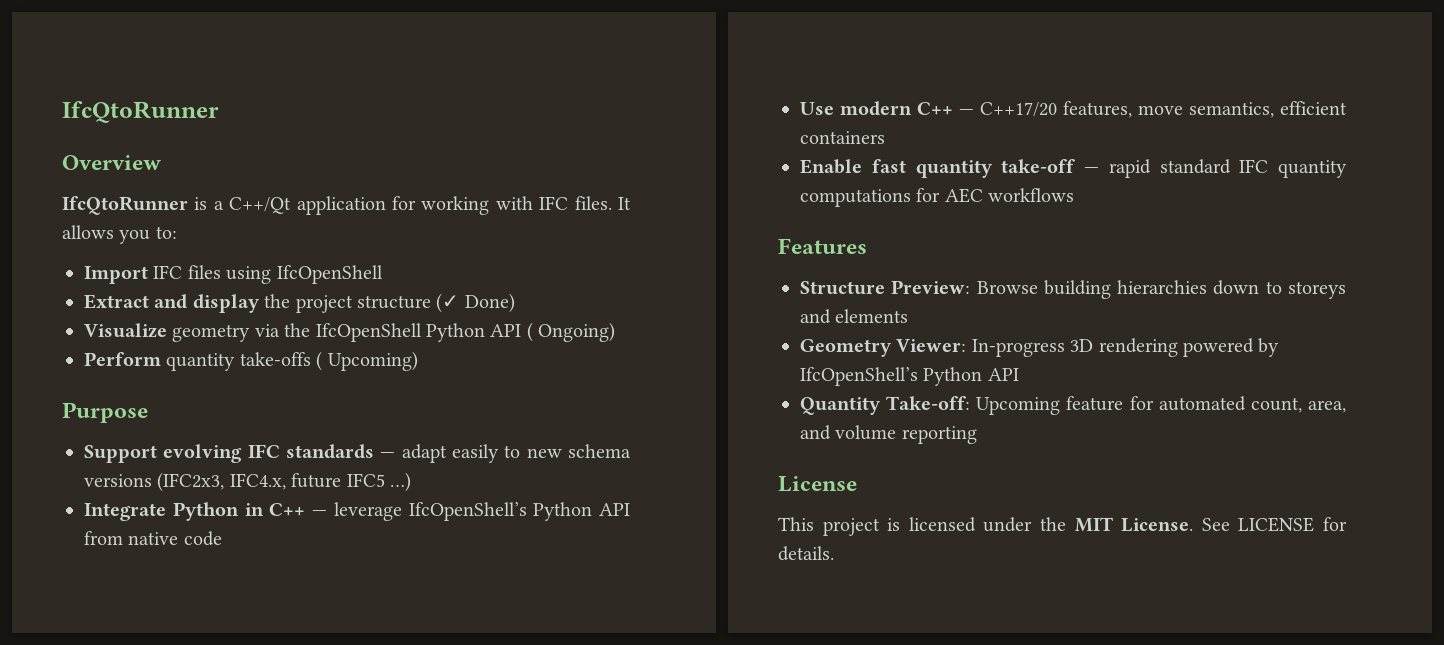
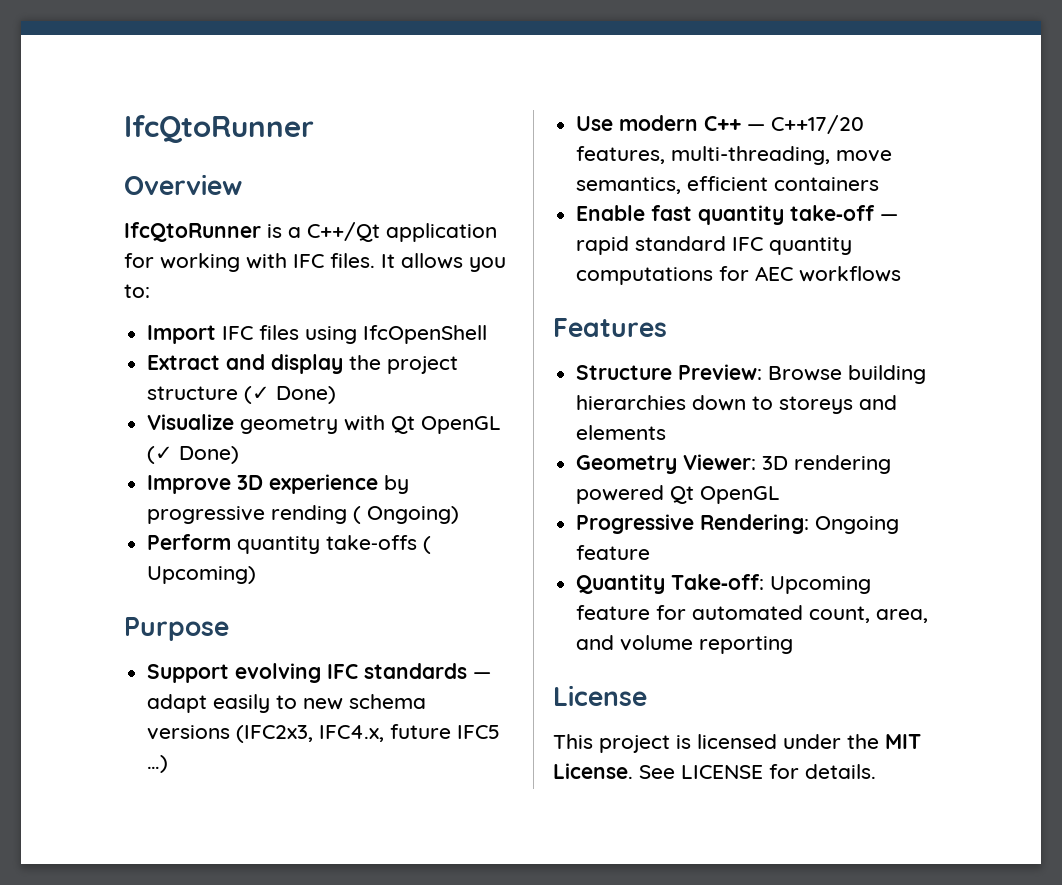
[254,323,522,342] via the IfcOpenShell Python API -> [344,415,502,434] [147,446,240,464] [147,474,410,494] [147,505,348,524] with Qt OpenGL (✓ Done) // Improve 3D experience by progressive rending
[84,502,630,521] [84,531,222,546] // Integrate Python in C++ — leverage IfcOpenShell’s Python API from native code -> (169, 764) none
(1132, 109) none -> [671,146,831,165] multi-threading,
[971,339,1065,357] In‑progress -> (757, 462) none
[1258,338,1280,357] [800,367,1019,386] by IfcOpenShell’s Python API -> [670,486,781,504] [576,514,900,534] [576,545,651,560] Qt OpenGL // Progressive Rendering: Ongoing feature

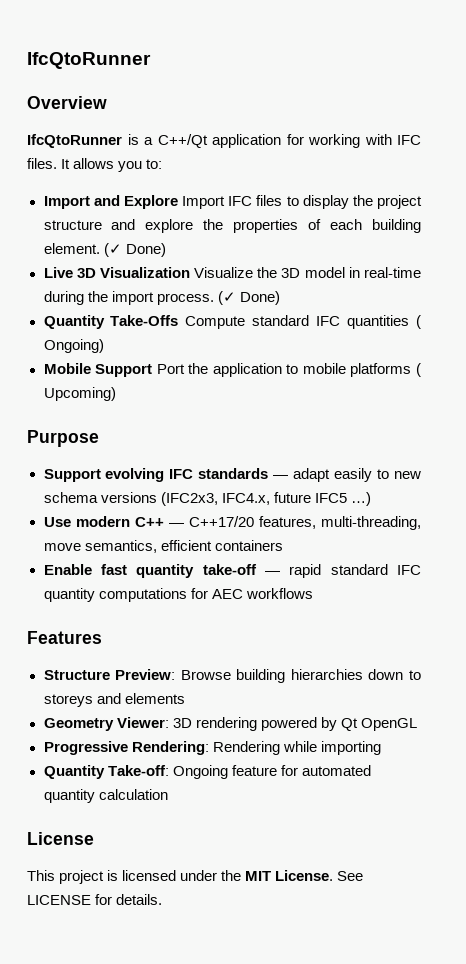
[222,325,488,344] [147,354,459,374] [147,386,337,404] [147,414,502,434] [147,446,240,464] [147,474,410,494] [147,505,460,524] [147,534,418,554] IFC files using IfcOpenShell // Extract and display the project structure (✓ Done) // Visualize geometry with Qt OpenGL (✓ Done) // Improve 3D experience by progressive rending ( Ongoing) // Perform quantity take‑offs -> [93,195,423,209] [43,219,422,233] [43,243,166,257] [43,267,421,278] [43,291,280,305] [43,315,422,329] [43,339,104,353] [43,363,412,377] and Explore Import IFC files to display the project structure and explore the properties of each building element. (✓ Done) // Live 3D Visualization Visualize the 3D model in real-time during the import process. (✓ Done) // Quantity Take-Offs Compute standard IFC quantities ( Ongoing) // Mobile Support Port the application to mobile platforms
(665, 494) none -> [320,717,337,731] by
[815,516,900,534] [576,545,651,560] Ongoing feature -> [212,741,381,755] Rendering while importing
[770,576,872,594] Upcoming -> [172,765,228,779] Ongoing
[809,606,929,623] [576,635,794,654] count, area, and volume reporting -> [43,789,168,803] quantity calculation

